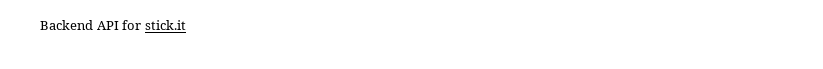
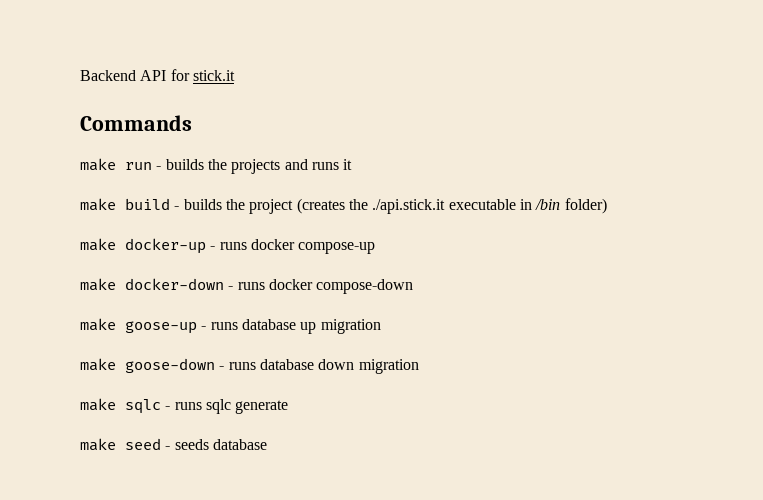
(186, 25) none -> [80,115,192,131] [80,158,353,174] [80,198,607,214] [80,238,376,254] [80,278,414,294] [80,318,381,334] [80,358,419,374] [80,398,289,414] [80,438,267,451] // Commands // make run - builds the projects and runs it // make build - builds the project (creates the ./api.stick.it executable in /bin folder) // make docker-up - runs docker compose-up // make docker-down - runs docker compose-down // make goose-up - runs database up migration // make goose-down - runs database down migration // make sqlc - runs sqlc generate // make seed - seeds database

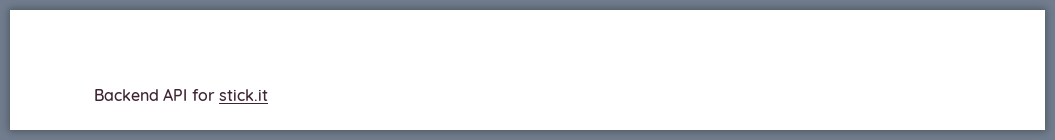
[80,115,192,131] [80,158,353,174] [80,198,607,214] [80,238,376,254] [80,278,414,294] [80,318,381,334] [80,358,419,374] [80,398,289,414] [80,438,267,451] // Commands // make run - builds the projects and runs it // make build - builds the project (creates the ./api.stick.it executable in /bin folder) // make docker-up - runs docker compose-up // make docker-down - runs docker compose-down // make goose-up - runs database up migration // make goose-down - runs database down migration // make sqlc - runs sqlc generate // make seed - seeds database -> (268, 95) none

